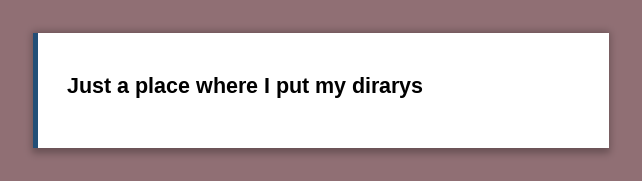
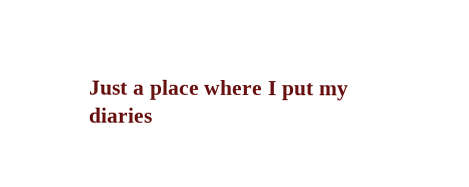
[352,77,423,98] dirarys -> [88,107,152,123] diaries

